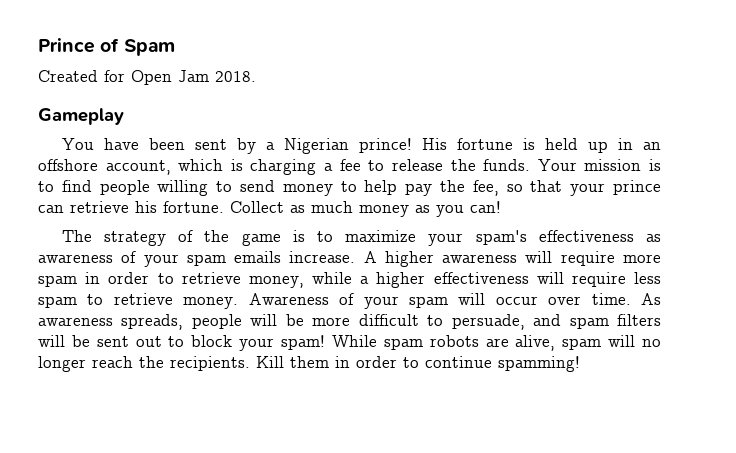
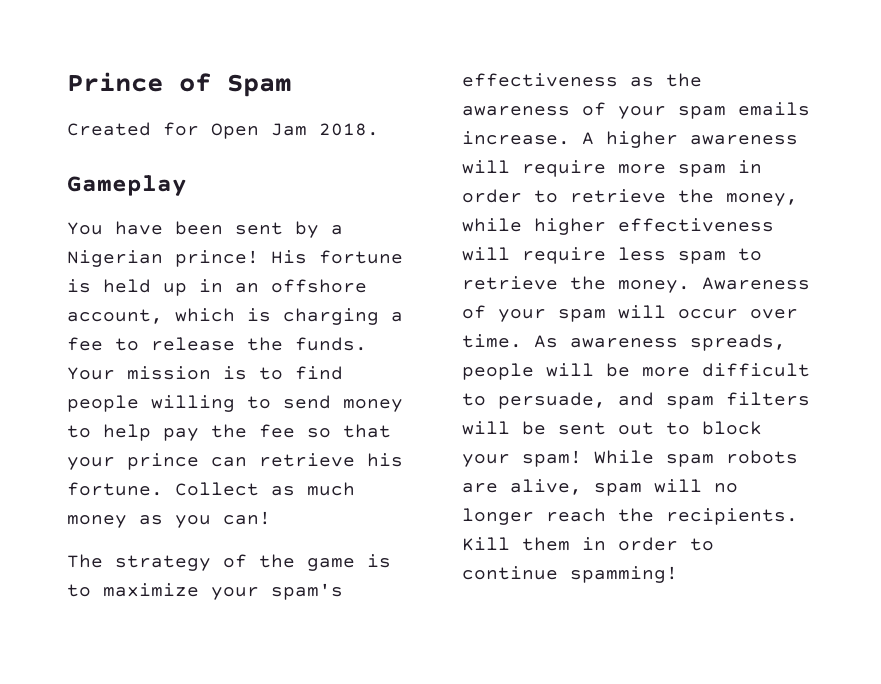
[472,180,499,196] fee, -> [259,424,295,438] fee
(661, 238) none -> [666,73,702,87] the
(241, 278) none -> [678,189,714,203] the
[360,276,370,284] a -> (522, 225) none
(173, 299) none -> [570,276,606,290] the

